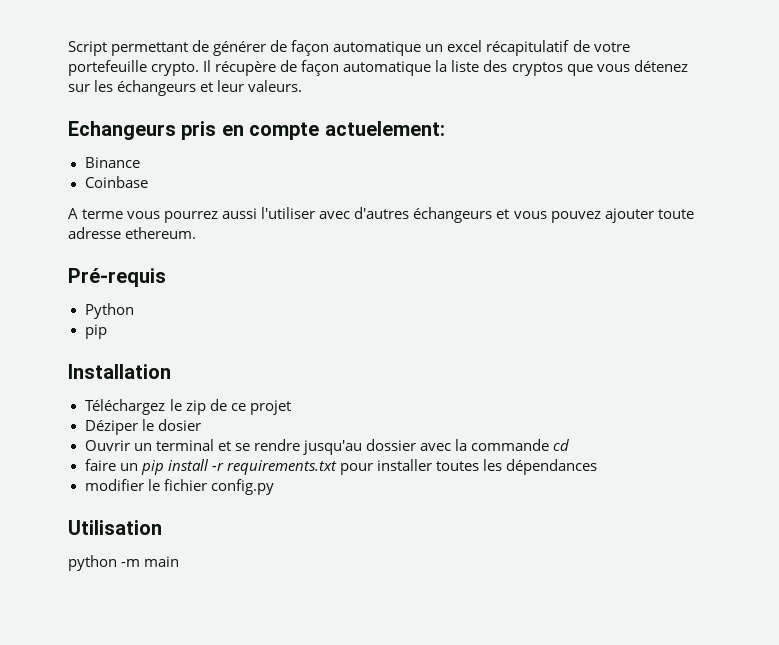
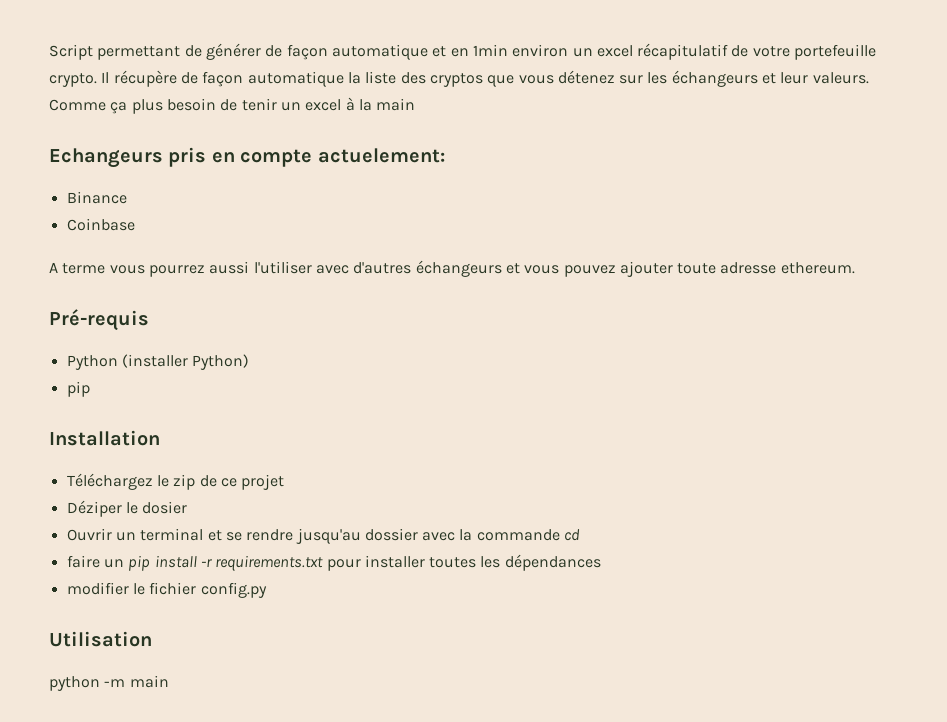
(422, 48) none -> [432,44,569,57] et en 1min environ
(303, 86) none -> [49,97,416,114] Comme ça plus besoin de tenir un excel à la main
(134, 311) none -> [121,354,250,370] (installer Python)

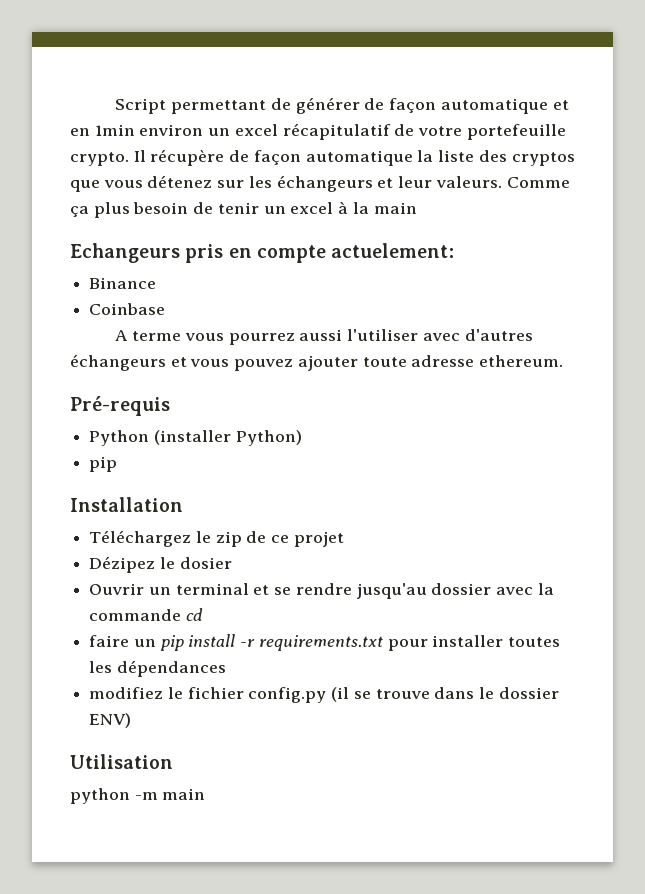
[66,500,122,517] Déziper -> [89,556,156,573] Dézipez
[66,582,129,595] modifier -> [89,687,164,699] modifiez
(267, 590) none -> [331,687,559,702] [89,713,132,728] (il se trouve dans le dossier ENV)

